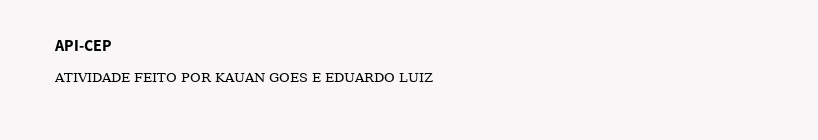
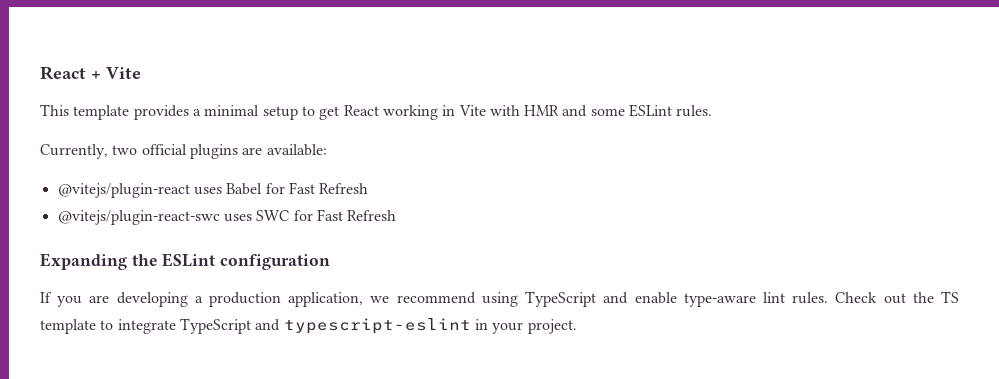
[54,40,112,51] [54,73,433,82] API-CEP // ATIVIDADE FEITO POR KAUAN GOES E EDUARDO LUIZ -> [40,66,141,80] [40,104,713,120] [40,144,327,159] [57,182,369,198] [57,209,397,225] [40,253,331,270] [40,291,960,307] [40,318,577,334] React + Vite // This template provides a minimal setup to get React working in Vite with HMR and some ESLint rules. // Currently, two official plugins are available: // @vitejs/plugin-react uses Babel for Fast Refresh // @vitejs/plugin-react-swc uses SWC for Fast Refresh // Expanding the ESLint configuration // If you are developing a production application, we recommend using TypeScript and enable type-aware lint rules. Check out the TS template to integrate TypeScript and typescript-eslint in your project.

